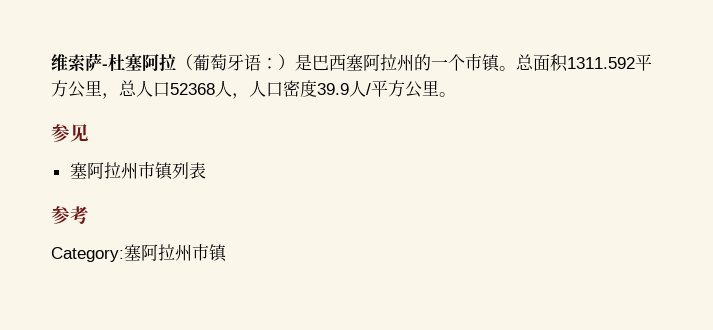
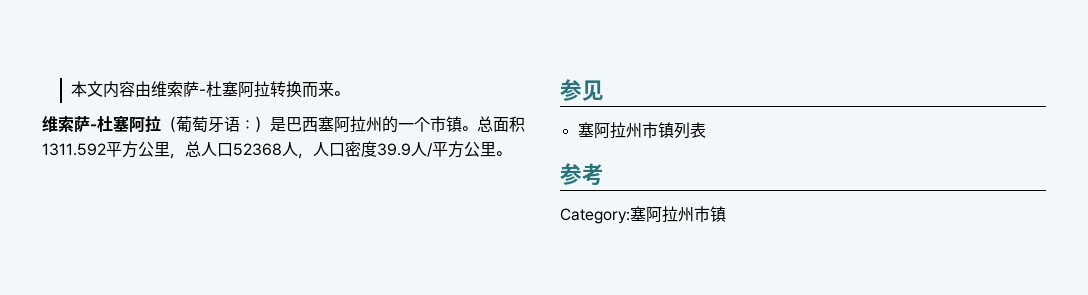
(51, 62) none -> [71,81,350,98] 本文内容由维索萨-杜塞阿拉转换而来。 //

